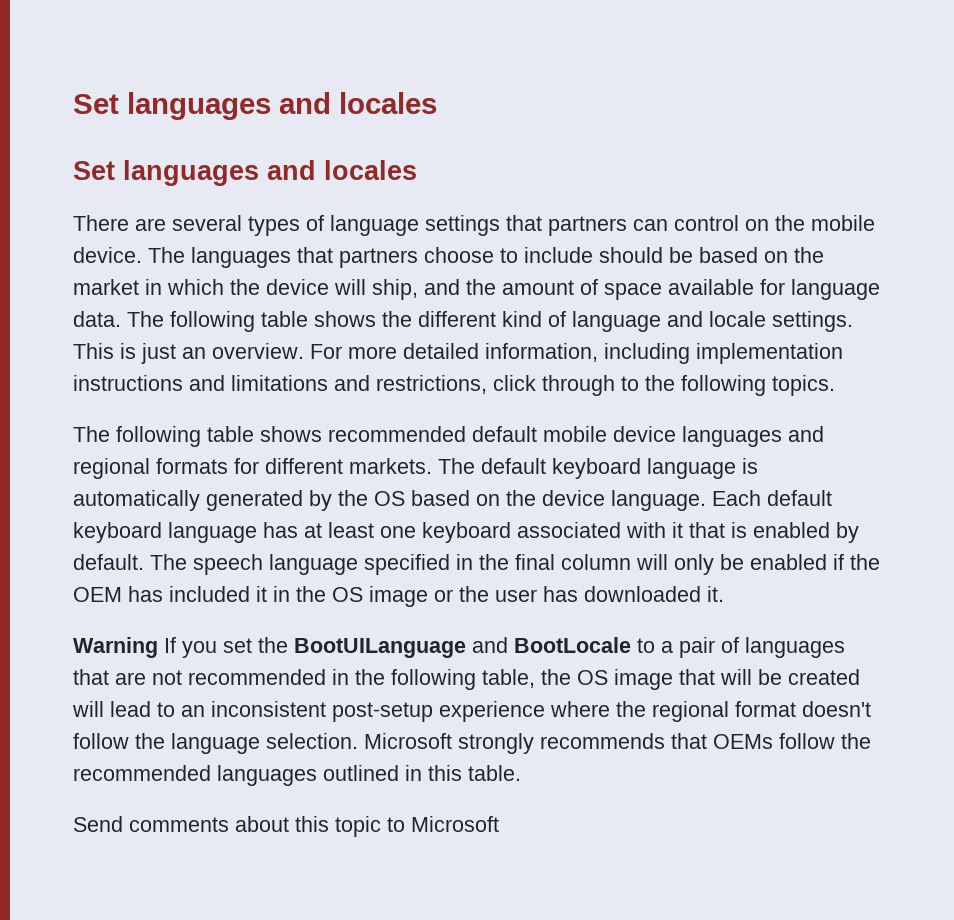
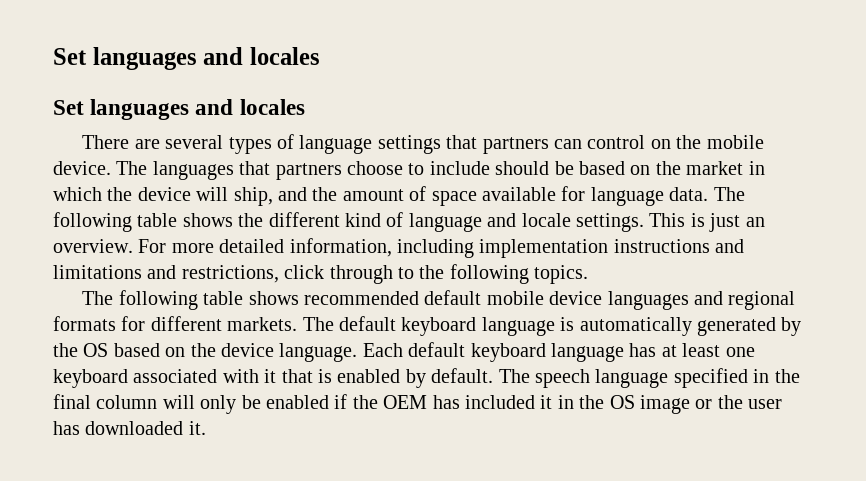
[73,637,845,658] [73,669,860,690] [72,701,871,722] [73,733,871,754] [73,765,521,786] [73,816,499,837] // Warning If you set the BootUILanguage and BootLocale to a pair of languages that are not recommended in the following table, the OS image that will be created will lead to an inconsistent post-setup experience where the regional format doesn't follow the language selection. Microsoft strongly recommends that OEMs follow the recommended languages outlined in this table. // Send comments about this topic to Microsoft -> (206, 428) none

